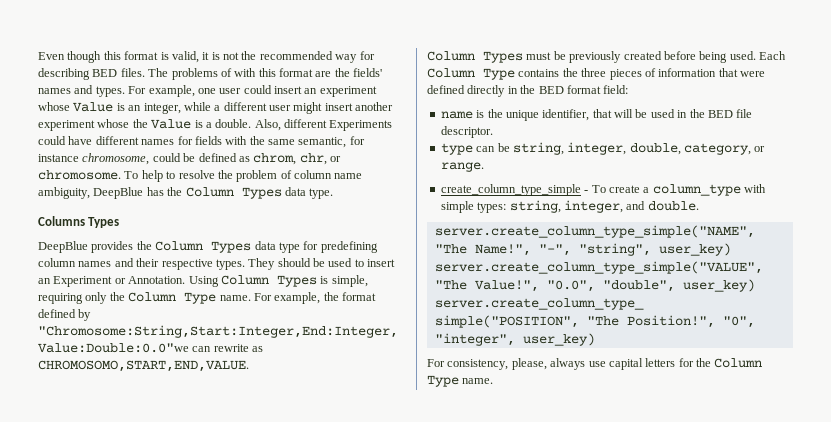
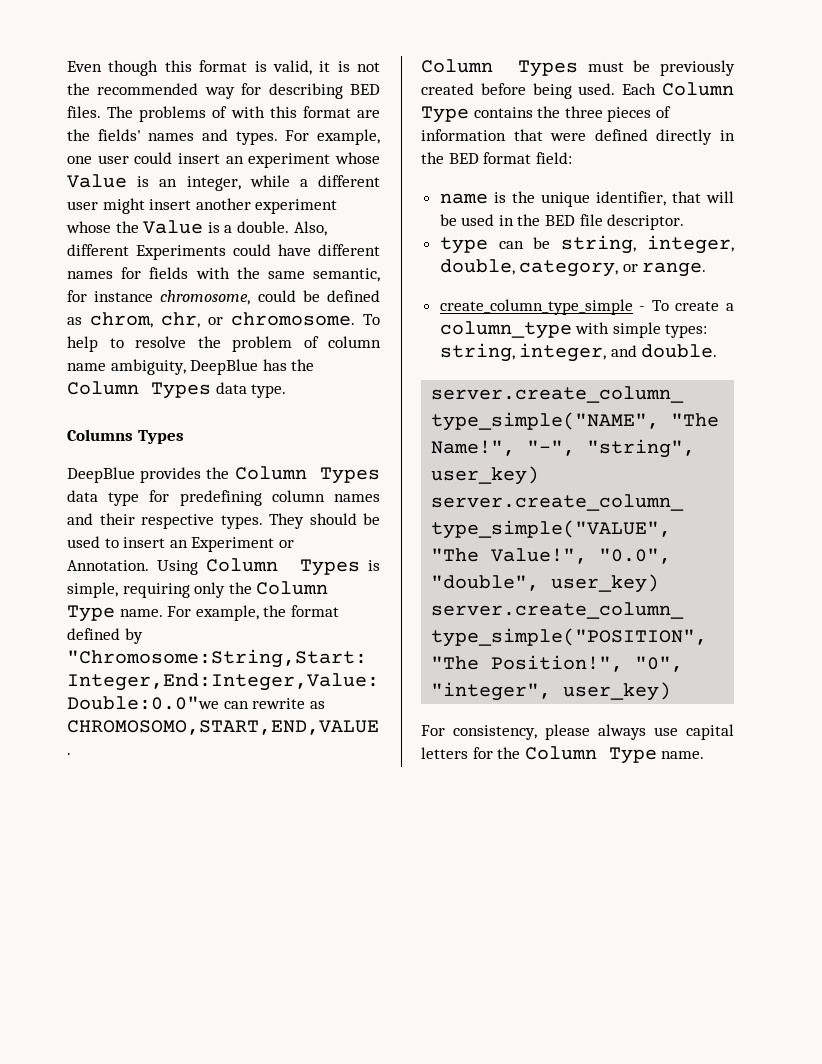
[511,358,547,370] please, -> [545,724,590,740] please

